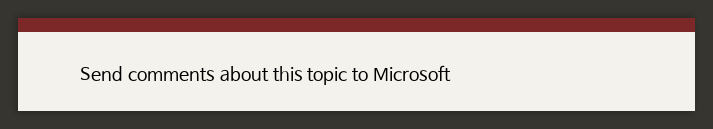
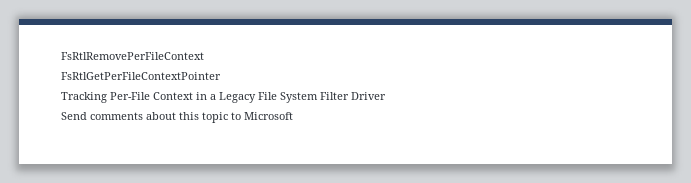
(80, 73) none -> [61,52,204,60] [61,72,221,80] [61,92,386,103] FsRtlRemovePerFileContext // FsRtlGetPerFileContextPointer // Tracking Per-File Context in a Legacy File System Filter Driver //

